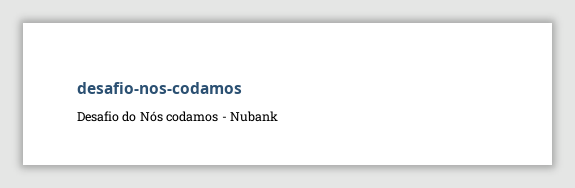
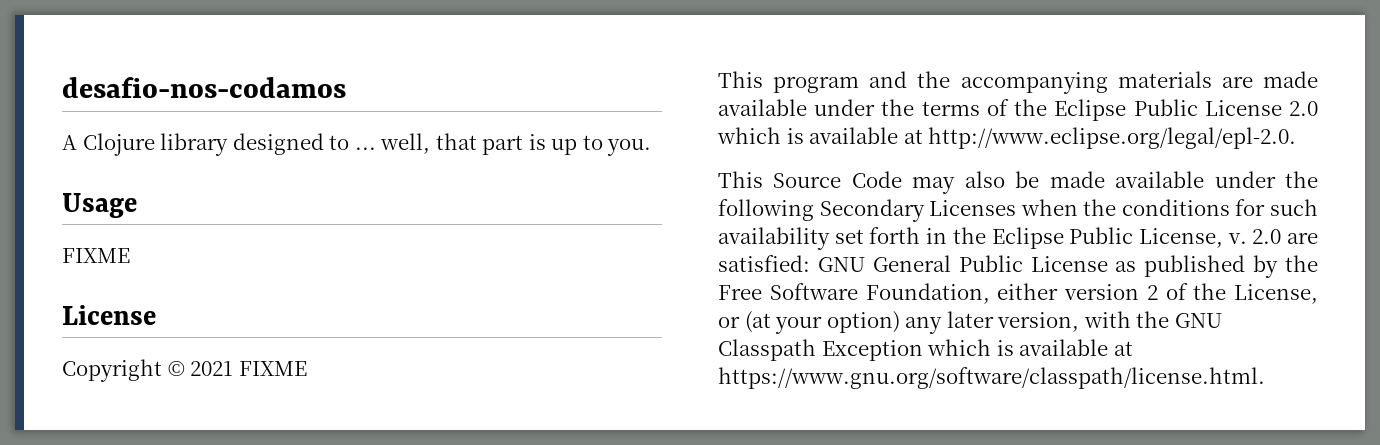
[77,111,278,122] Desafio do Nós codamos - Nubank -> [62,133,652,156] [62,193,137,218] [62,248,130,263] [62,305,156,325] [62,359,307,382] [718,71,1318,94] [718,99,1318,121] [717,127,1297,149] [718,171,1318,194] [718,199,1318,222] [718,227,1318,250] [718,255,1318,278] [718,283,1318,304] [718,311,1222,334] [718,339,1133,361] [718,367,1265,389] A Clojure library designed to ... well, that part is up to you. // Usage // FIXME // License // Copyright © 2021 FIXME // This program and the accompanying materials are made available under the terms of the Eclipse Public License 2.0 which is available at http://www.eclipse.org/legal/epl-2.0. // This Source Code may also be made available under the following Secondary Licenses when the conditions for such availability set forth in the Eclipse Public License, v. 2.0 are satisfied: GNU General Public License as published by the Free Software Foundation, either version 2 of the License, or (at your option) any later version, with the GNU Classpath Exception which is available at https://www.gnu.org/software/classpath/license.html.

